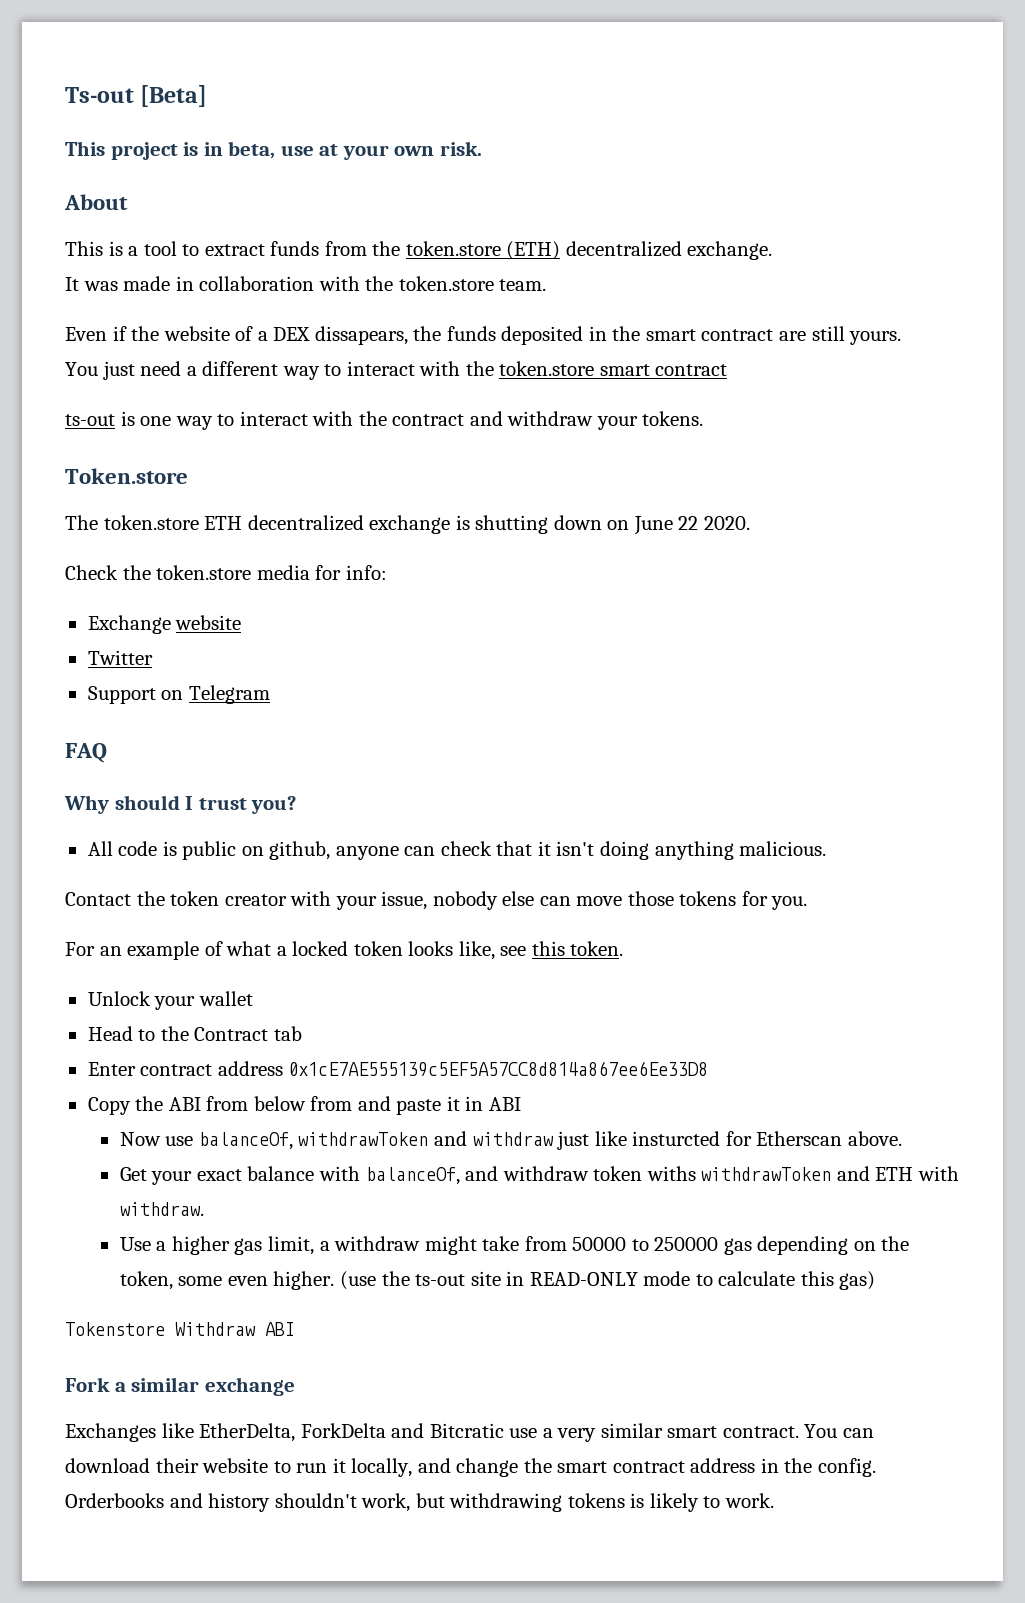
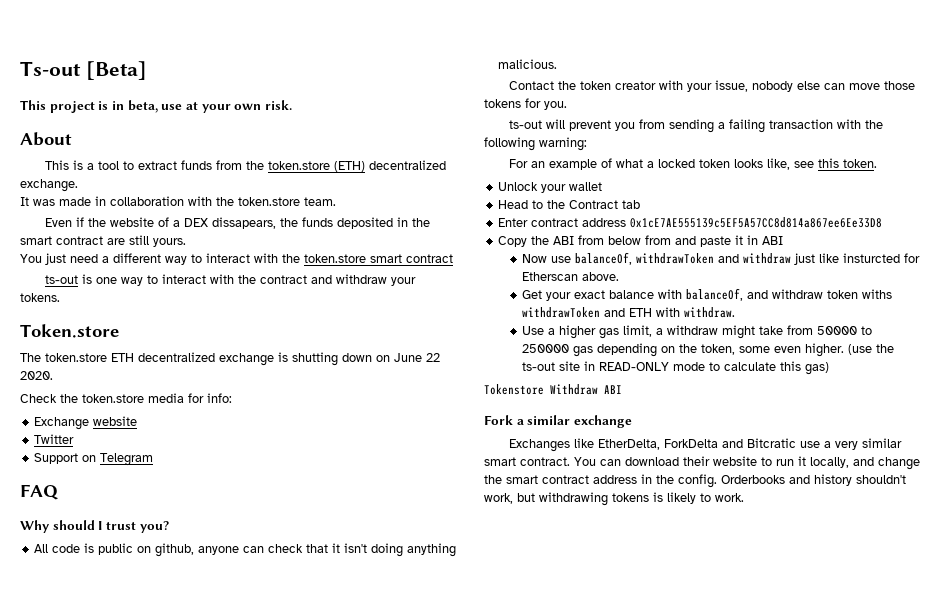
(808, 903) none -> [508,119,883,133] [484,137,587,151] // ts-out will prevent you from sending a failing transaction with the following warning:

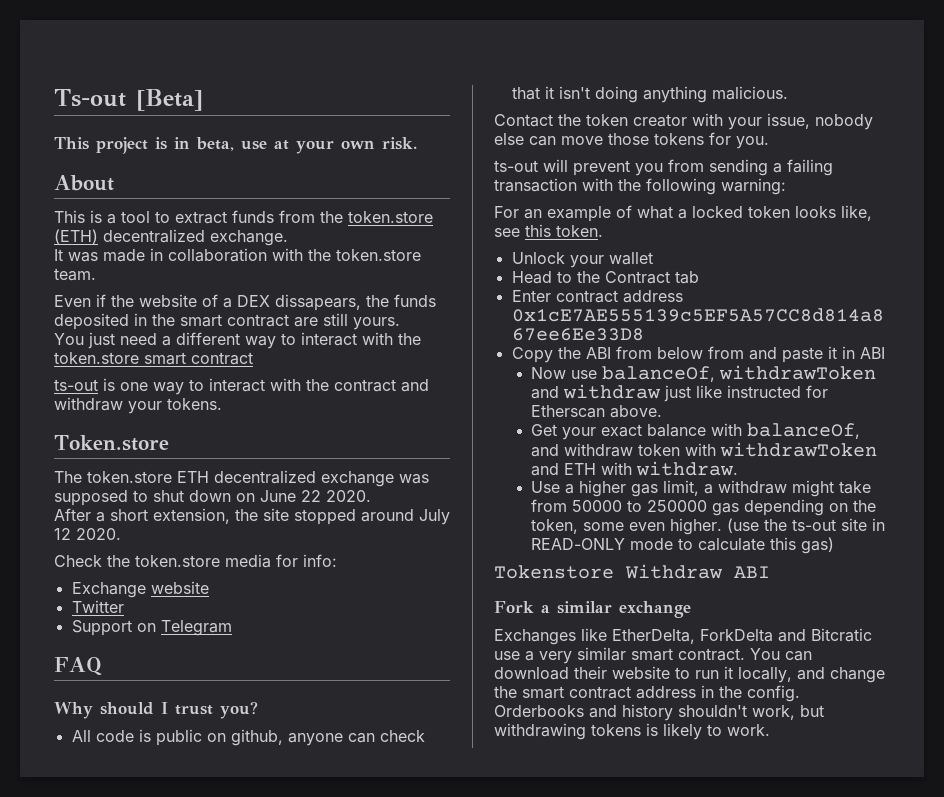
[278,352,338,366] is shutting -> [399,474,429,484] [54,490,184,506] was supposed to shut
(53, 375) none -> [54,508,450,525] [54,528,121,540] // After a short extension, the site stopped around July 12 2020.
[843,253,901,263] insturcted -> [727,385,802,398] instructed
[862,289,893,299] withs -> [685,443,717,456] with

